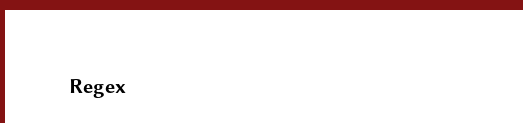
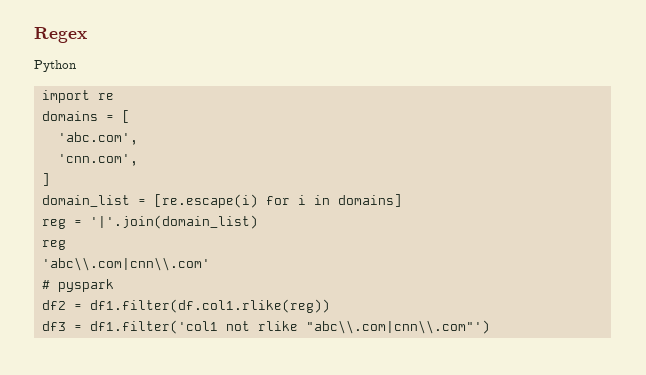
(126, 88) none -> [34,60,76,72] [41,90,114,103] [41,110,130,123] [57,132,138,145] [57,154,138,166] [41,173,50,186] [41,194,402,208] [41,215,258,229] [41,240,66,250] [41,257,210,271] [41,279,114,292] [41,299,330,313] [41,320,490,334] // Python // import re // domains = [ // 'abc.com', // 'cnn.com', // ] // domain_list = [re.escape(i) for i in domains] // reg = '|'.join(domain_list) // reg // 'abc\\.com|cnn\\.com' // # pyspark // df2 = df1.filter(df.col1.rlike(reg)) // df3 = df1.filter('col1 not rlike "abc\\.com|cnn\\.com"')

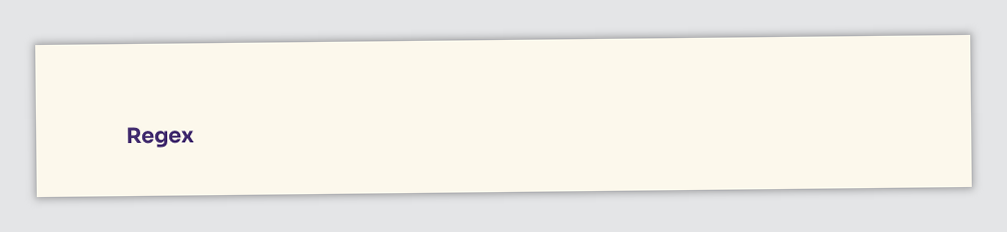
[34,60,76,72] [41,90,114,103] [41,110,130,123] [57,132,138,145] [57,154,138,166] [41,173,50,186] [41,194,402,208] [41,215,258,229] [41,240,66,250] [41,257,210,271] [41,279,114,292] [41,299,330,313] [41,320,490,334] // Python // import re // domains = [ // 'abc.com', // 'cnn.com', // ] // domain_list = [re.escape(i) for i in domains] // reg = '|'.join(domain_list) // reg // 'abc\\.com|cnn\\.com' // # pyspark // df2 = df1.filter(df.col1.rlike(reg)) // df3 = df1.filter('col1 not rlike "abc\\.com|cnn\\.com"') -> (195, 137) none

